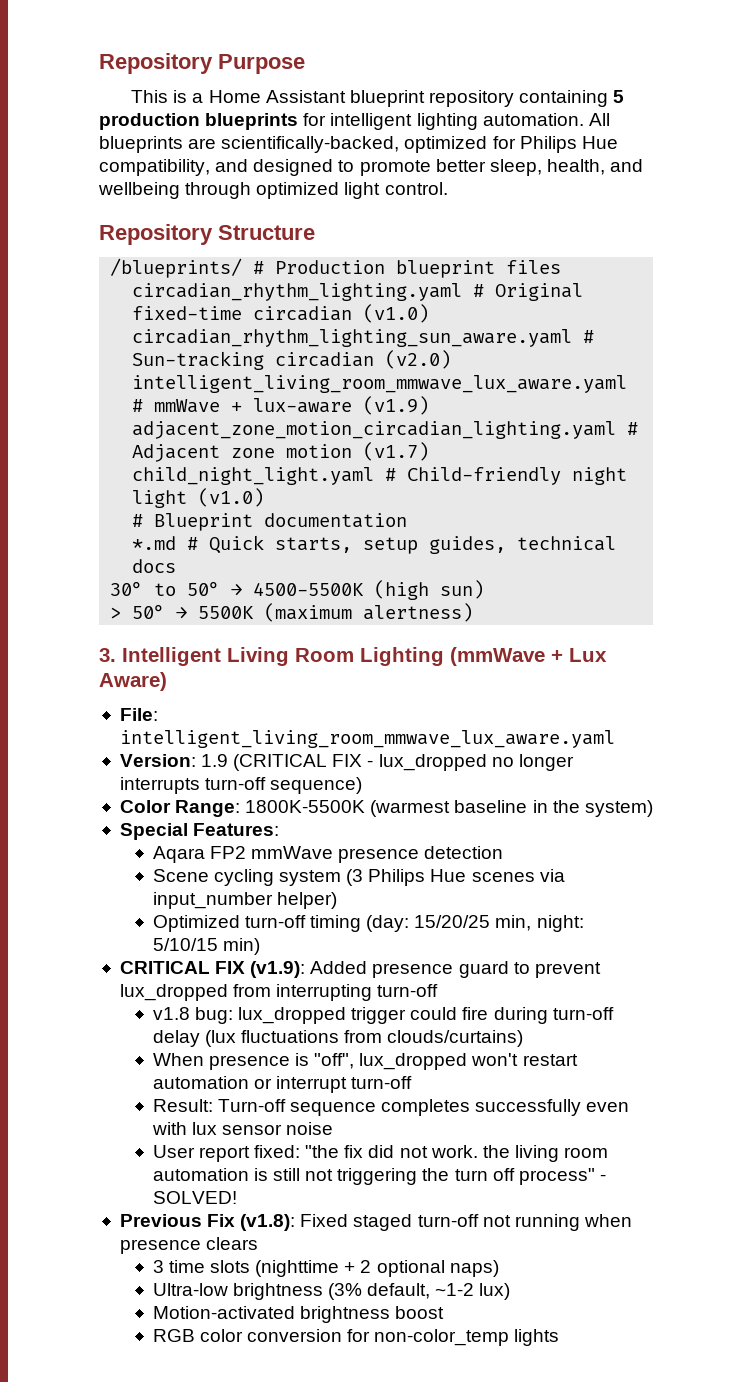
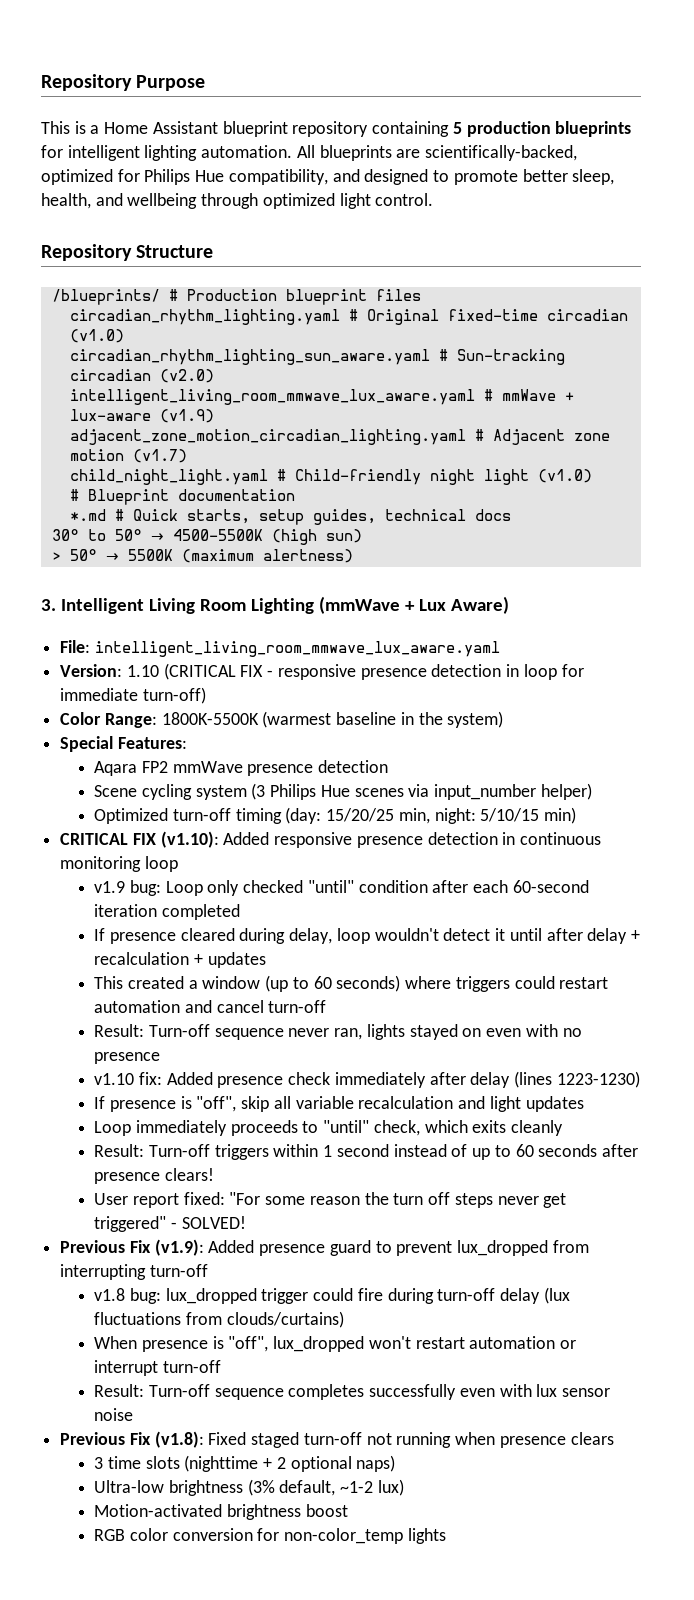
[201,754,229,767] 1.9 -> [126,665,159,677] 1.10
[378,754,574,771] [119,777,363,794] lux_dropped no longer interrupts turn-off sequence) -> [277,664,584,680] [60,687,206,704] responsive presence detection in loop for immediate turn-off)
(246, 967) none -> [160,831,602,848] [60,856,178,872] [94,880,589,896] [94,904,240,920] [94,928,640,944] [94,952,266,968] [94,975,609,992] [94,1000,327,1013] [94,1024,582,1040] [94,1052,161,1064] [94,1071,640,1088] [94,1096,584,1112] [94,1120,564,1136] [94,1144,638,1160] [94,1168,214,1184] [94,1192,567,1208] [94,1216,246,1232] [60,1240,151,1253] (v1.10): Added responsive presence detection in continuous monitoring loop // v1.9 bug: Loop only checked "until" condition after each 60-second iteration completed // If presence cleared during delay, loop wouldn't detect it until after delay + recalculation + updates // This created a window (up to 60 seconds) where triggers could restart automation and cancel turn-off // Result: Turn-off sequence never ran, lights stayed on even with no presence // v1.10 fix: Added presence check immediately after delay (lines 1223-1230) // If presence is "off", skip all variable recalculation and light updates // Loop immediately proceeds to "until" check, which exits cleanly // Result: Turn-off triggers within 1 second instead of up to 60 seconds after presence clears! // User report fixed: "For some reason the turn off steps never get triggered" - SOLVED! // Previous Fix
[152,1145,609,1162] [152,1168,606,1185] [152,1191,237,1204] // User report fixed: "the fix did not work. the living room automation is still not triggering the turn off process" - SOLVED! -> (134, 1414) none

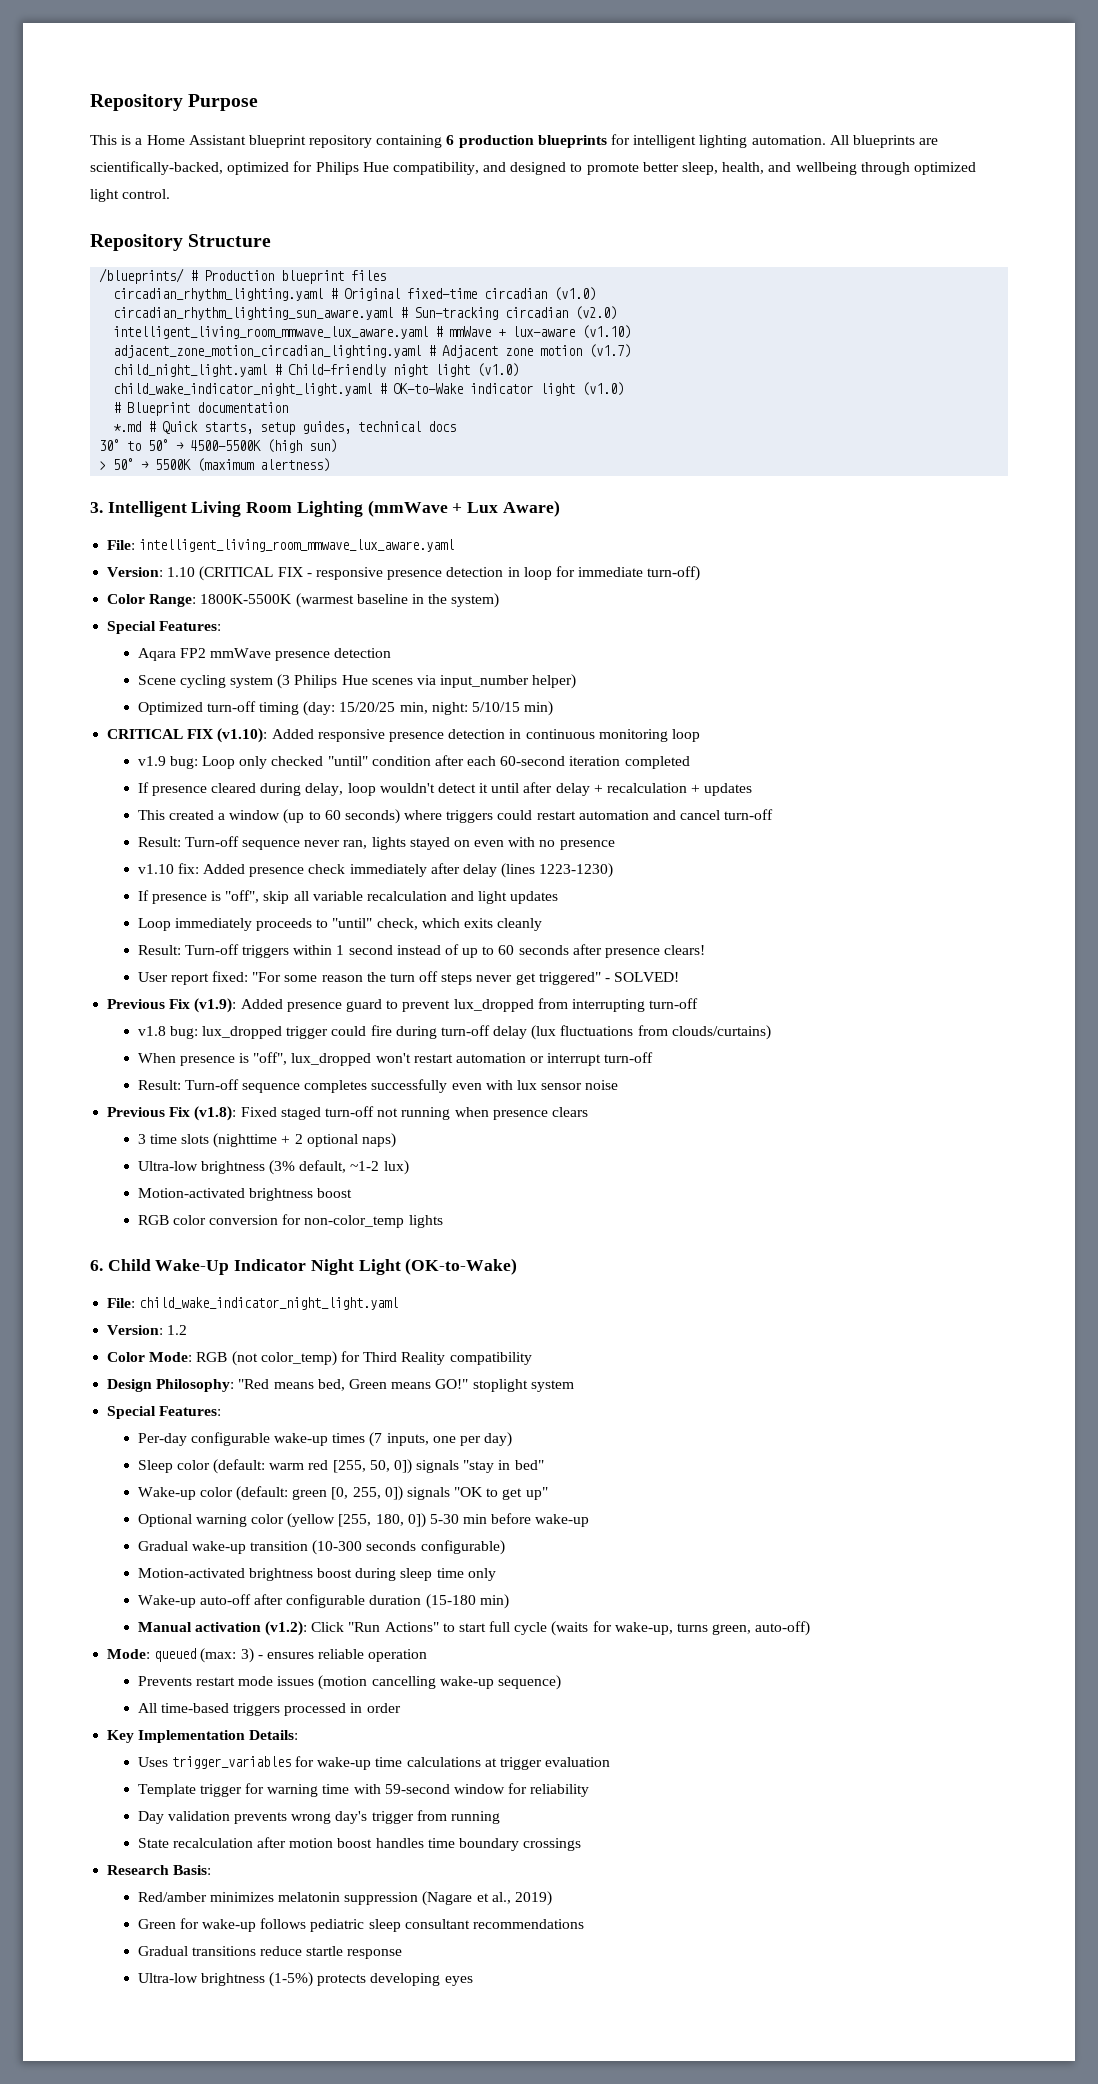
[452,122,462,134] 5 -> [446,135,455,145] 6
[159,409,214,423] (v1.9) -> [582,325,632,339] (v1.10)
(592, 476) none -> [113,382,625,396] // child_wake_indicator_night_light.yaml # OK-to-Wake indicator light (v1.0)
(446, 1536) none -> [90,1258,518,1275] [107,1297,399,1310] [107,1325,188,1335] [107,1351,532,1366] [107,1379,574,1392] [107,1406,222,1419] [137,1432,513,1447] [137,1459,544,1474] [137,1486,548,1501] [137,1513,590,1528] [137,1540,505,1555] [137,1568,496,1581] [137,1594,509,1609] [137,1621,811,1636] [107,1648,428,1663] [137,1675,561,1690] [137,1703,401,1716] [107,1730,299,1743] [137,1756,611,1770] [137,1783,590,1797] [137,1810,500,1824] [137,1837,582,1851] [107,1865,212,1875] [137,1891,552,1906] [137,1918,584,1932] [137,1946,403,1959] [137,1972,473,1987] // 6. Child Wake-Up Indicator Night Light (OK-to-Wake) // File: child_wake_indicator_night_light.yaml // Version: 1.2 // Color Mode: RGB (not color_temp) for Third Reality compatibility // Design Philosophy: "Red means bed, Green means GO!" stoplight system // Special Features: // Per-day configurable wake-up times (7 inputs, one per day) // Sleep color (default: warm red [255, 50, 0]) signals "stay in bed" // Wake-up color (default: green [0, 255, 0]) signals "OK to get up" // Optional warning color (yellow [255, 180, 0]) 5-30 min before wake-up // Gradual wake-up transition (10-300 seconds configurable) // Motion-activated brightness boost during sleep time only // Wake-up auto-off after configurable duration (15-180 min) // Manual activation (v1.2): Click "Run Actions" to start full cycle (waits for wake-up, turns green, auto-off) // Mode: queued (max: 3) - ensures reliable operation // Prevents restart mode issues (motion cancelling wake-up sequence) // All time-based triggers processed in order // Key Implementation Details: // Uses trigger_variables for wake-up time calculations at trigger evaluation // Template trigger for warning time with 59-second window for reliability // Day validation prevents wrong day's trigger from running // State recalculation after motion boost handles time boundary crossings // Research Basis: // Red/amber minimizes melatonin suppression (Nagare et al., 2019) // Green for wake-up follows pediatric sleep consultant recommendations // Gradual transitions reduce startle response // Ultra-low brightness (1-5%) protects developing eyes

